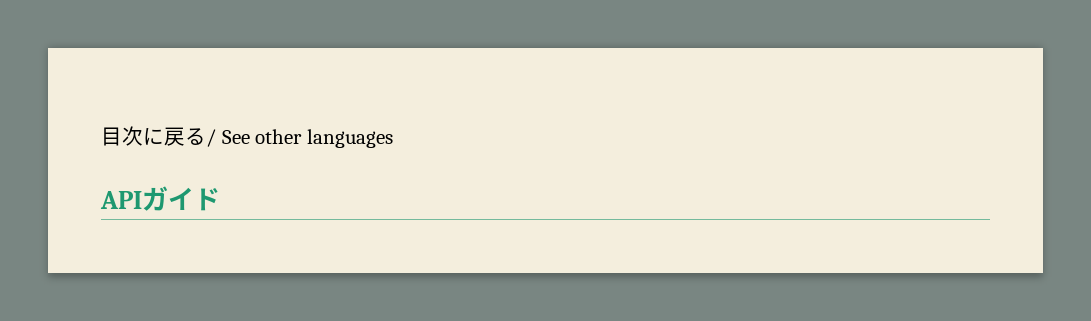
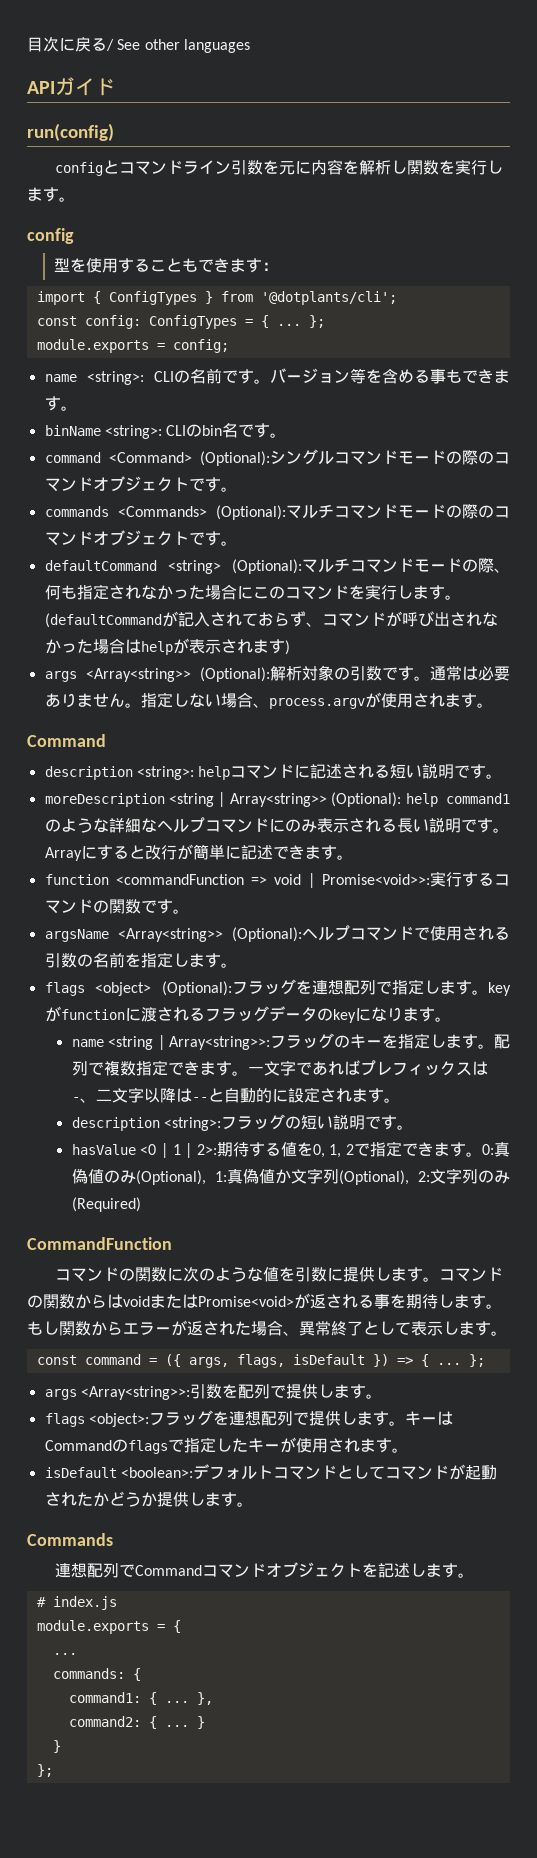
(220, 199) none -> [27,123,114,141] [55,159,504,176] [27,187,75,202] [27,228,74,244] [54,258,279,273] [36,291,397,305] [36,315,325,329] [36,339,229,353] [44,368,510,385] [44,396,77,411] [44,423,287,439] [44,449,510,466] [44,476,237,492] [44,504,510,520] [44,530,237,546] [44,558,510,574] [44,584,461,600] [44,611,498,628] [44,638,290,655] [44,665,510,682] [44,692,493,709] [27,734,106,747] [44,764,503,780] [44,792,510,807] [44,817,509,833] [44,844,353,861] [44,871,510,888] [44,899,189,914] [44,925,510,942] [44,952,237,968] [44,979,511,996] [44,1006,451,1023] [71,1033,511,1050] [71,1060,488,1076] [71,1087,400,1103] [71,1114,414,1131] [71,1141,510,1158] [71,1168,511,1185] [71,1197,141,1212] [27,1237,172,1250] [55,1266,504,1282] [27,1293,502,1309] [27,1320,507,1336] [36,1354,485,1368] [44,1384,382,1400] [44,1410,453,1427] [44,1437,408,1454] [44,1464,497,1480] [44,1491,253,1507] [27,1533,113,1546] [55,1562,475,1578] [36,1596,117,1610] [36,1620,181,1634] [52,1653,77,1655] [52,1668,141,1681] [68,1692,213,1705] [68,1716,205,1729] [52,1740,61,1753] [36,1764,53,1777] // run(config) // configとコマンドライン引数を元に内容を解析し関数を実行します。 // config // 型を使用することもできます： // import { ConfigTypes } from '@dotplants/cli'; // const config: ConfigTypes = { ... }; // module.exports = config; // name <string>: CLIの名前です。バージョン等を含める事もできます。 // binName <string>: CLIのbin名です。 // command <Command> (Optional):シングルコマンドモードの際のコマンドオブジェクトです。 // commands <Commands> (Optional):マルチコマンドモードの際のコマンドオブジェクトです。 // defaultCommand <string> (Optional):マルチコマンドモードの際、何も指定されなかった場合にこのコマンドを実行します。(defaultCommandが記入されておらず、コマンドが呼び出されなかった場合はhelpが表示されます) // args <Array<string>> (Optional):解析対象の引数です。通常は必要ありません。指定しない場合、process.argvが使用されます。 // Command // description <string>: helpコマンドに記述される短い説明です。 // moreDescription <string | Array<string>> (Optional): help command1のような詳細なヘルプコマンドにのみ表示される長い説明です。Arrayにすると改行が簡単に記述できます。 // function <commandFunction => void | Promise<void>>:実行するコマンドの関数です。 // argsName <Array<string>> (Optional):ヘルプコマンドで使用される引数の名前を指定します。 // flags <object> (Optional):フラッグを連想配列で指定します。keyがfunctionに渡されるフラッグデータのkeyになります。 // name <string | Array<string>>:フラッグのキーを指定します。配列で複数指定できます。一文字であればプレフィックスは-、二文字以降は--と自動的に設定されます。 // description <string>:フラッグの短い説明です。 // hasValue <0 | 1 | 2>:期待する値を0, 1, 2で指定できます。0:真偽値のみ(Optional), 1:真偽値か文字列(Optional), 2:文字列のみ(Required) // CommandFunction // コマンドの関数に次のような値を引数に提供します。コマンドの関数からはvoidまたはPromise<void>が返される事を期待します。もし関数からエラーが返された場合、異常終了として表示します。 // const command = ({ args, flags, isDefault }) => { ... }; // args <Array<string>>:引数を配列で提供します。 // flags <object>:フラッグを連想配列で提供します。キーはCommandのflagsで指定したキーが使用されます。 // isDefault <boolean>:デフォルトコマンドとしてコマンドが起動されたかどうか提供します。 // Commands // 連想配列でCommandコマンドオブジェクトを記述します。 // # index.js // module.exports = { // ... // commands: { // command1: { ... }, // command2: { ... } // } // };

